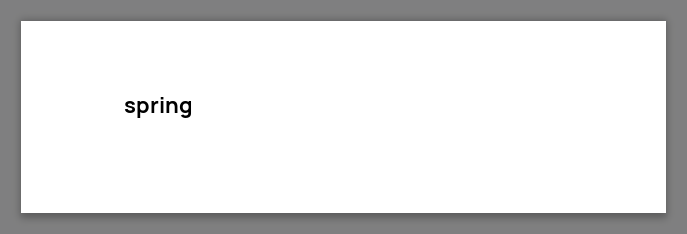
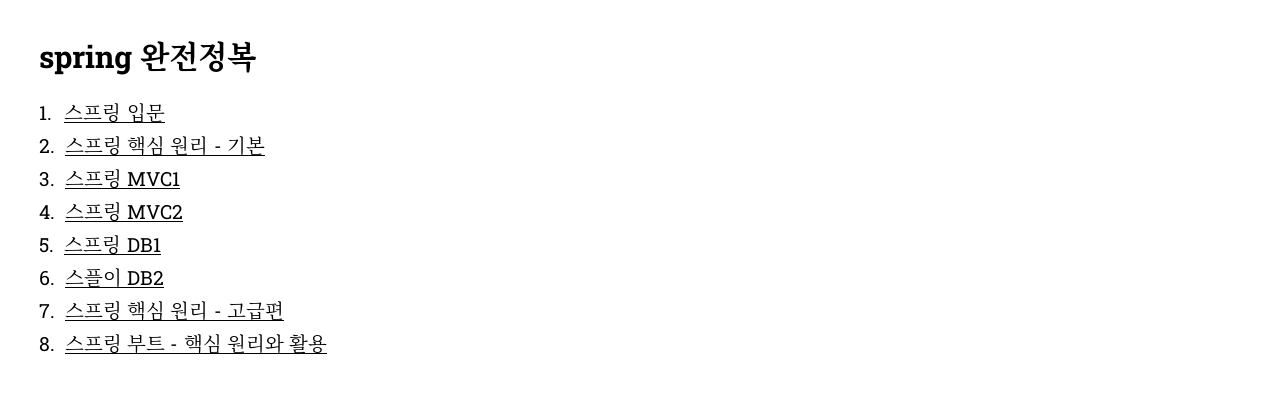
(193, 107) none -> [140,41,257,73] [39,103,165,123] [39,136,265,156] [39,169,181,189] [39,202,184,222] [39,235,161,255] [39,268,165,288] [39,301,284,321] [39,334,328,354] 완전정복 // 1. 스프링 입문 // 2. 스프링 핵심 원리 - 기본 // 3. 스프링 MVC1 // 4. 스프링 MVC2 // 5. 스프링 DB1 // 6. 스플이 DB2 // 7. 스프링 핵심 원리 - 고급편 // 8. 스프링 부트 - 핵심 원리와 활용

